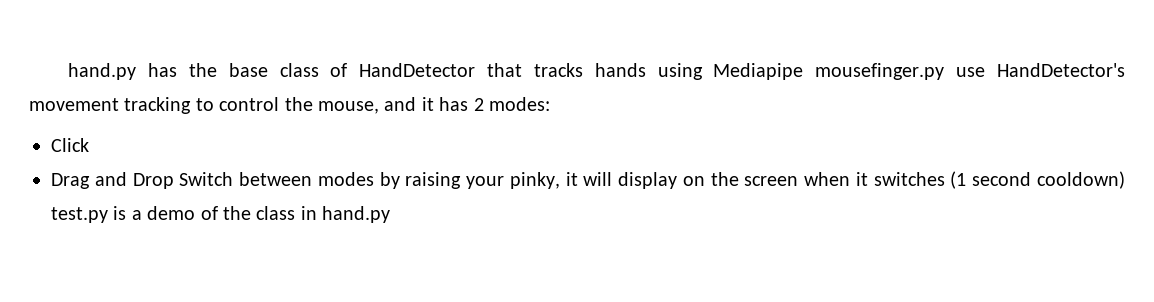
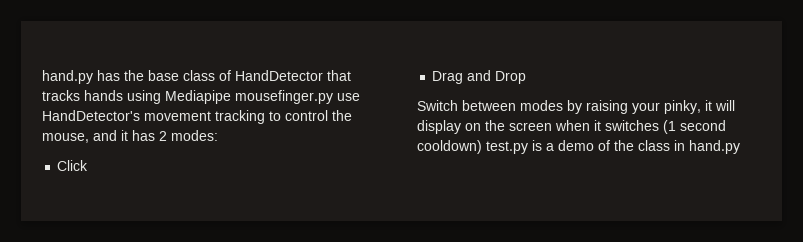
(174, 181) none -> (527, 77) //

